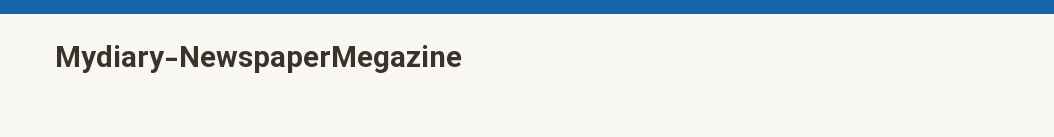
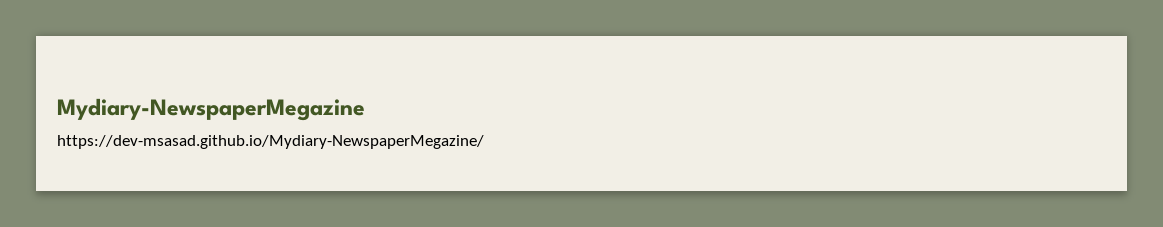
(462, 59) none -> [57,135,484,149] // https://dev-msasad.github.io/Mydiary-NewspaperMegazine/

